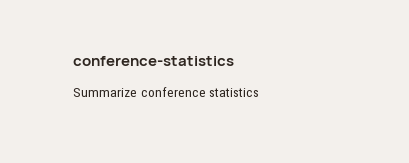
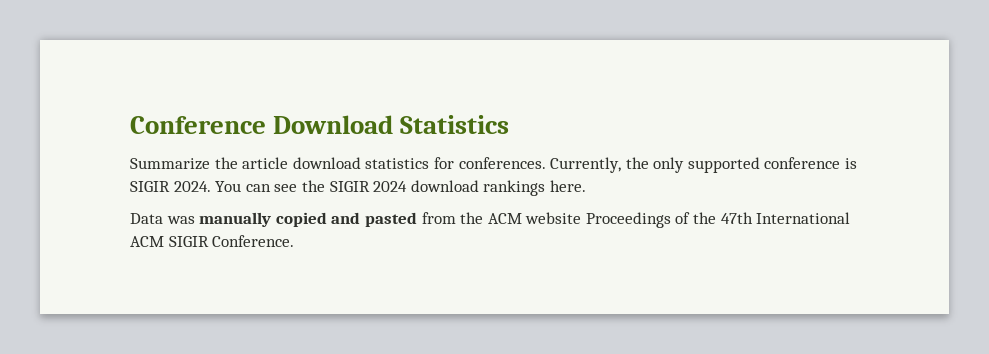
[73,56,234,66] [73,87,260,97] conference-statistics // Summarize conference statistics -> [130,115,510,134] [130,157,858,173] [130,180,586,196] [130,212,851,228] [130,235,295,247] Conference Download Statistics // Summarize the article download statistics for conferences. Currently, the only supported conference is SIGIR 2024. You can see the SIGIR 2024 download rankings here. // Data was manually copied and pasted from the ACM website Proceedings of the 47th International ACM SIGIR Conference.

